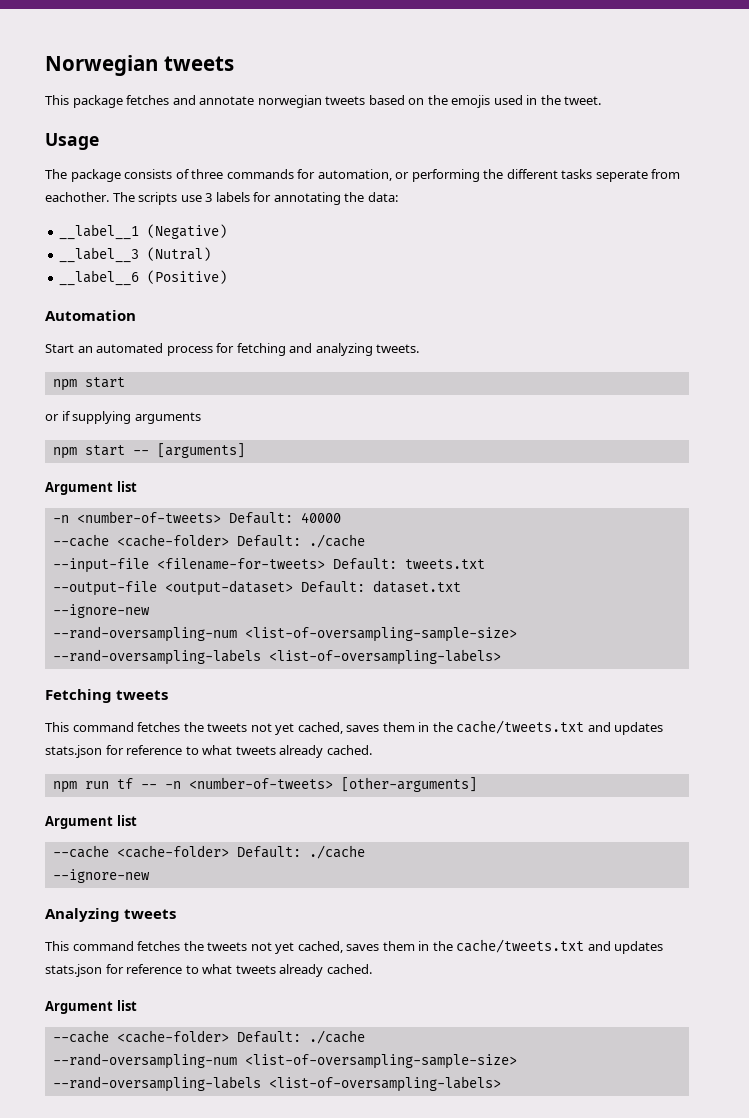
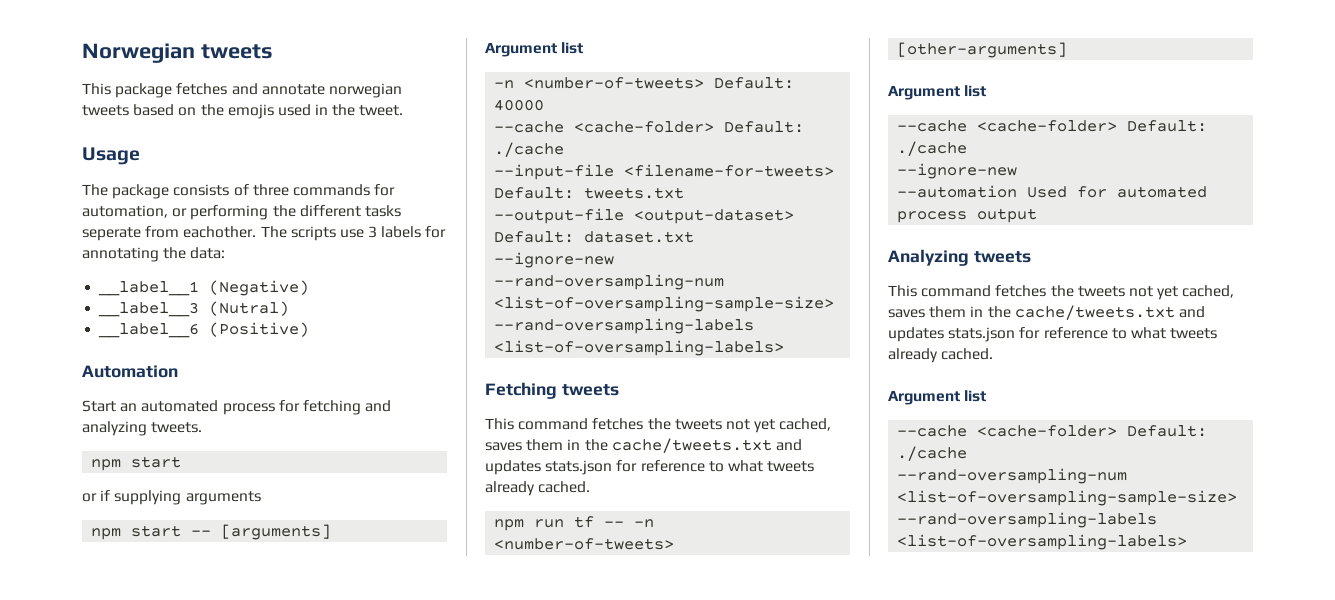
(150, 876) none -> [897,185,1208,198] [897,208,1038,223] // --automation Used for automated process output

